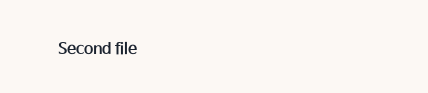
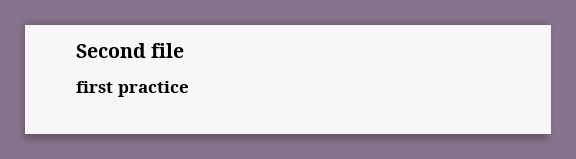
(138, 48) none -> [76,81,189,97] // first practice

